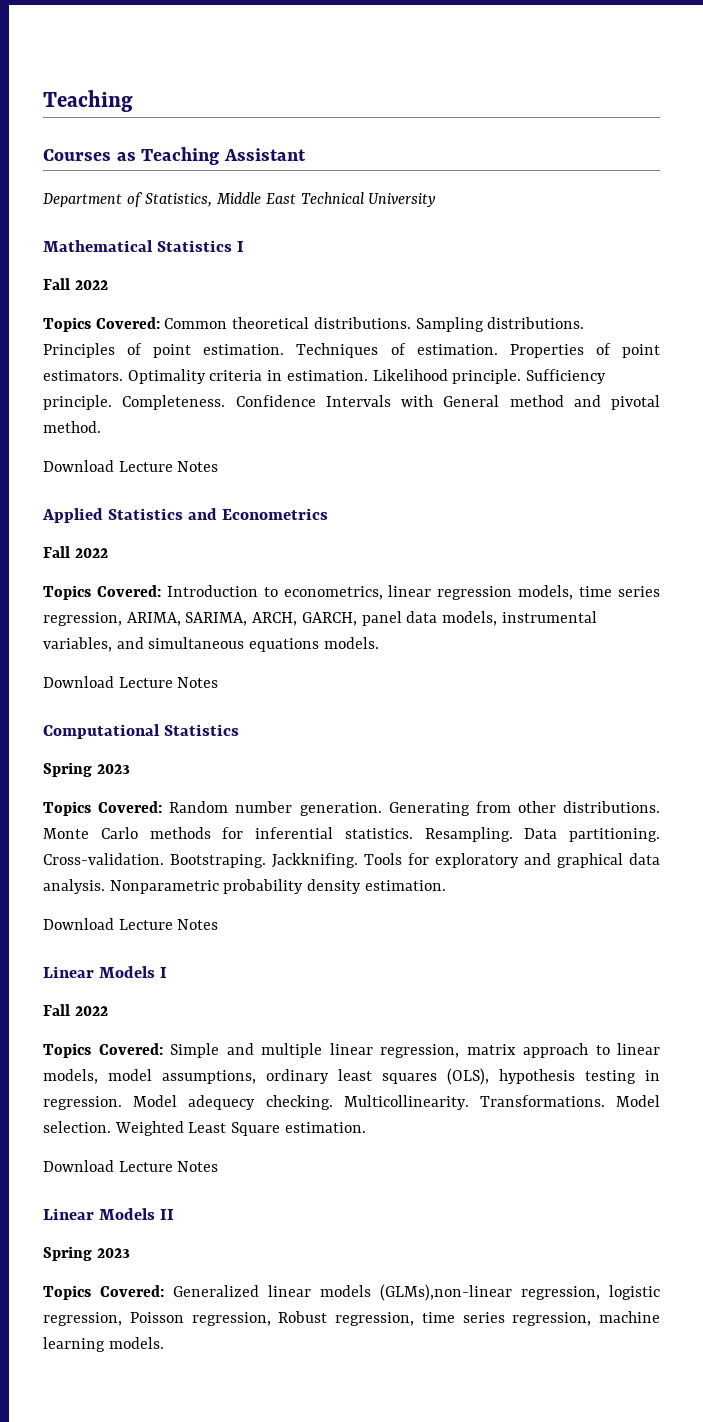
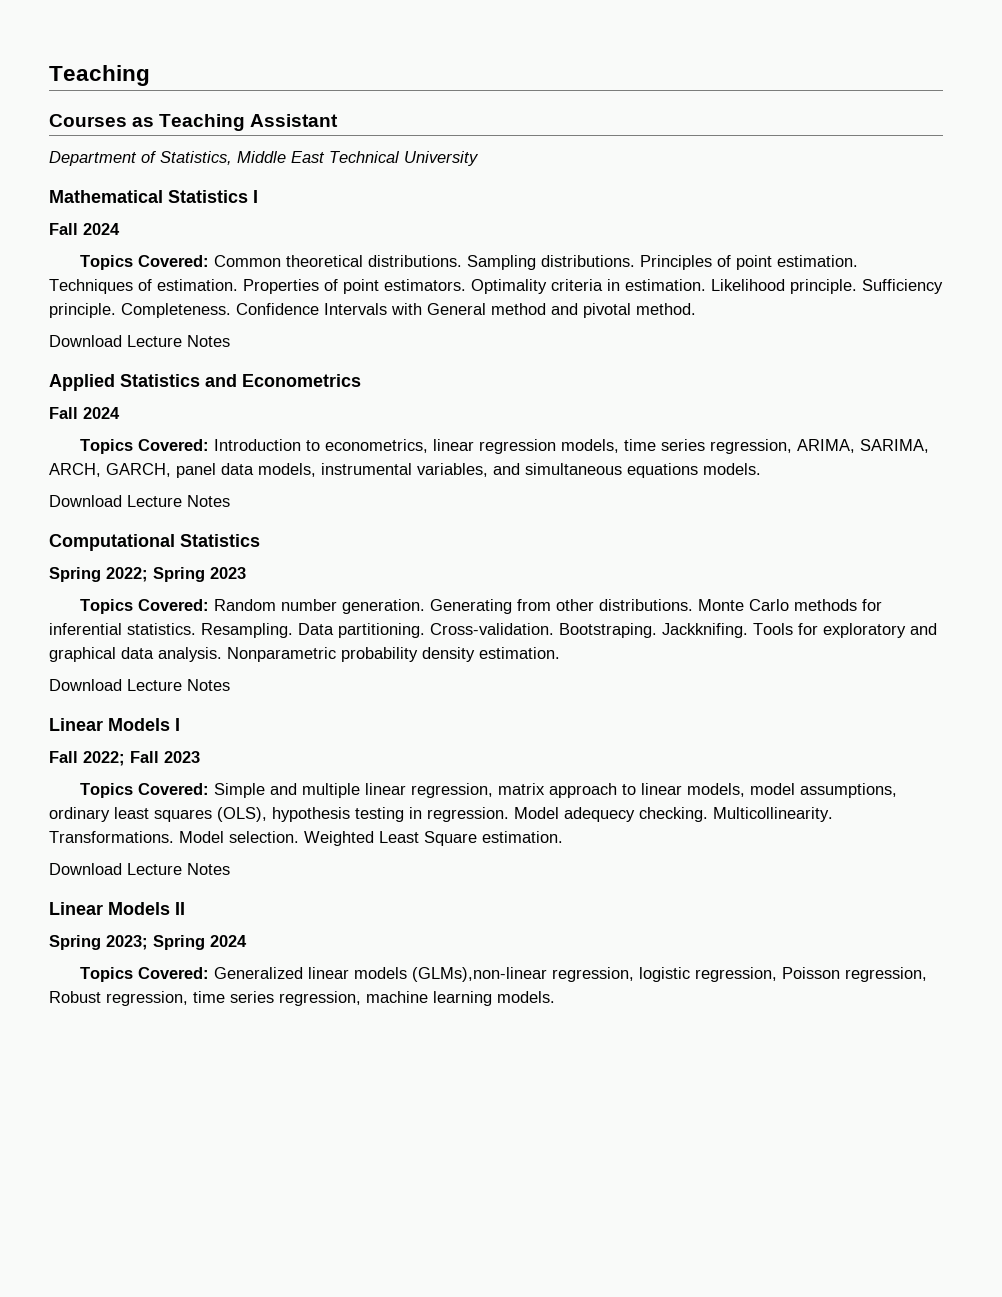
[74,280,108,290] 2022 -> [83,223,120,235] 2024
[74,548,108,558] 2022 -> [83,407,120,419] 2024
(92, 769) none -> [106,567,205,582] 2022; Spring
[74,1006,108,1016] 2022 -> [83,751,200,766] 2022; Fall 2023
[96,1248,130,1258] 2023 -> [106,935,247,950] 2023; Spring 2024

